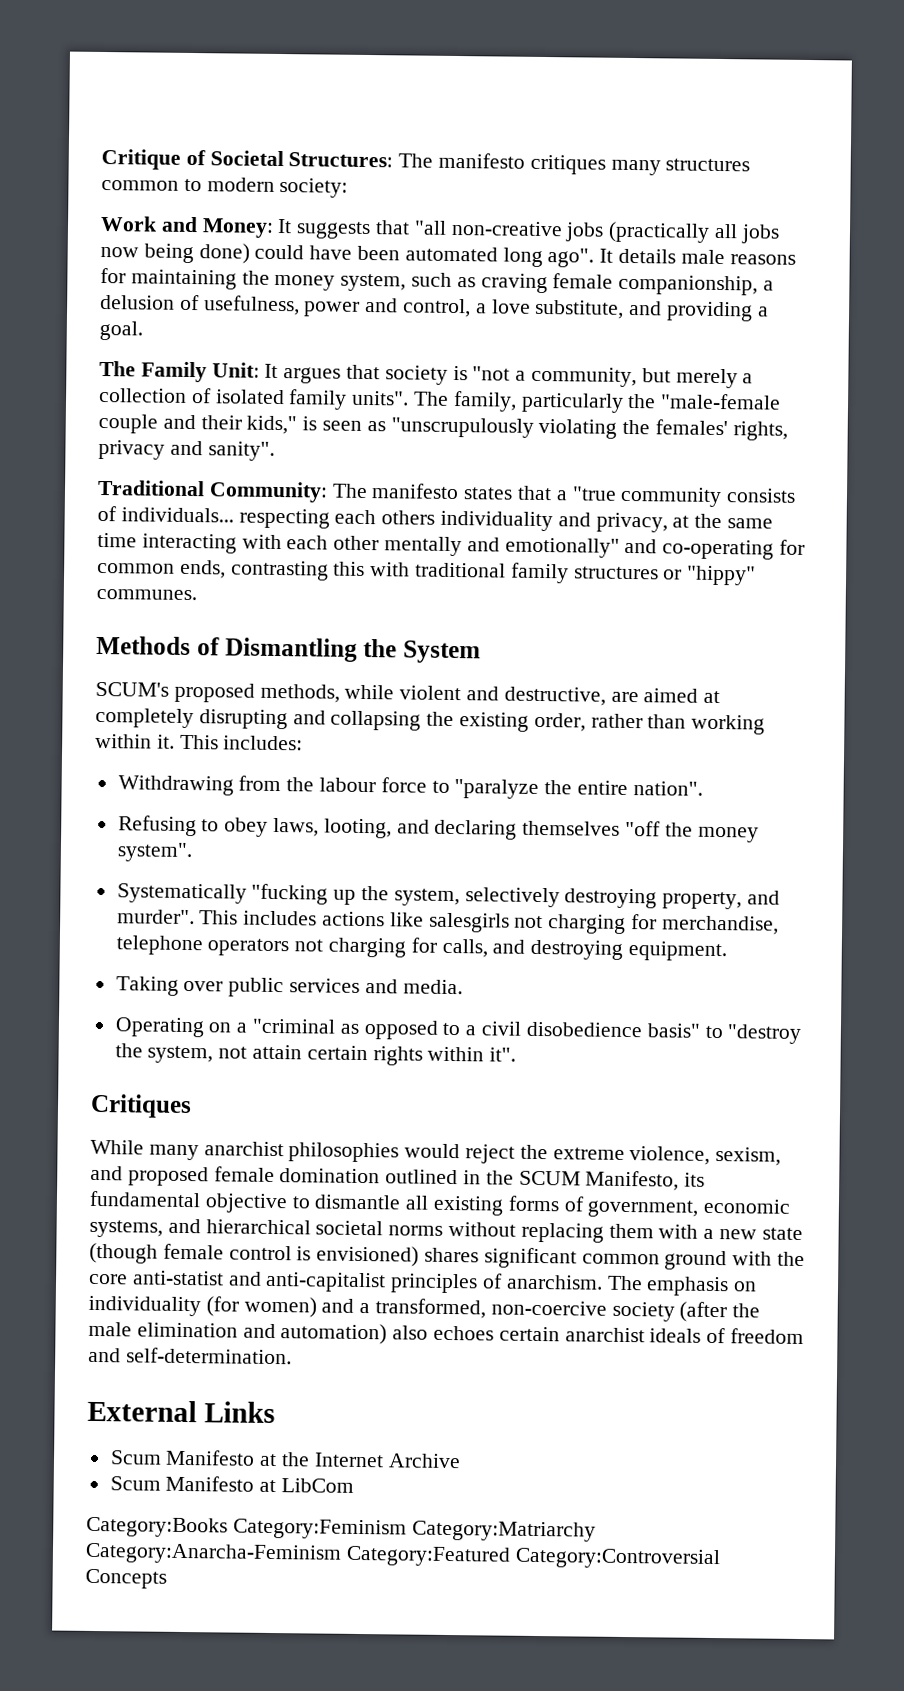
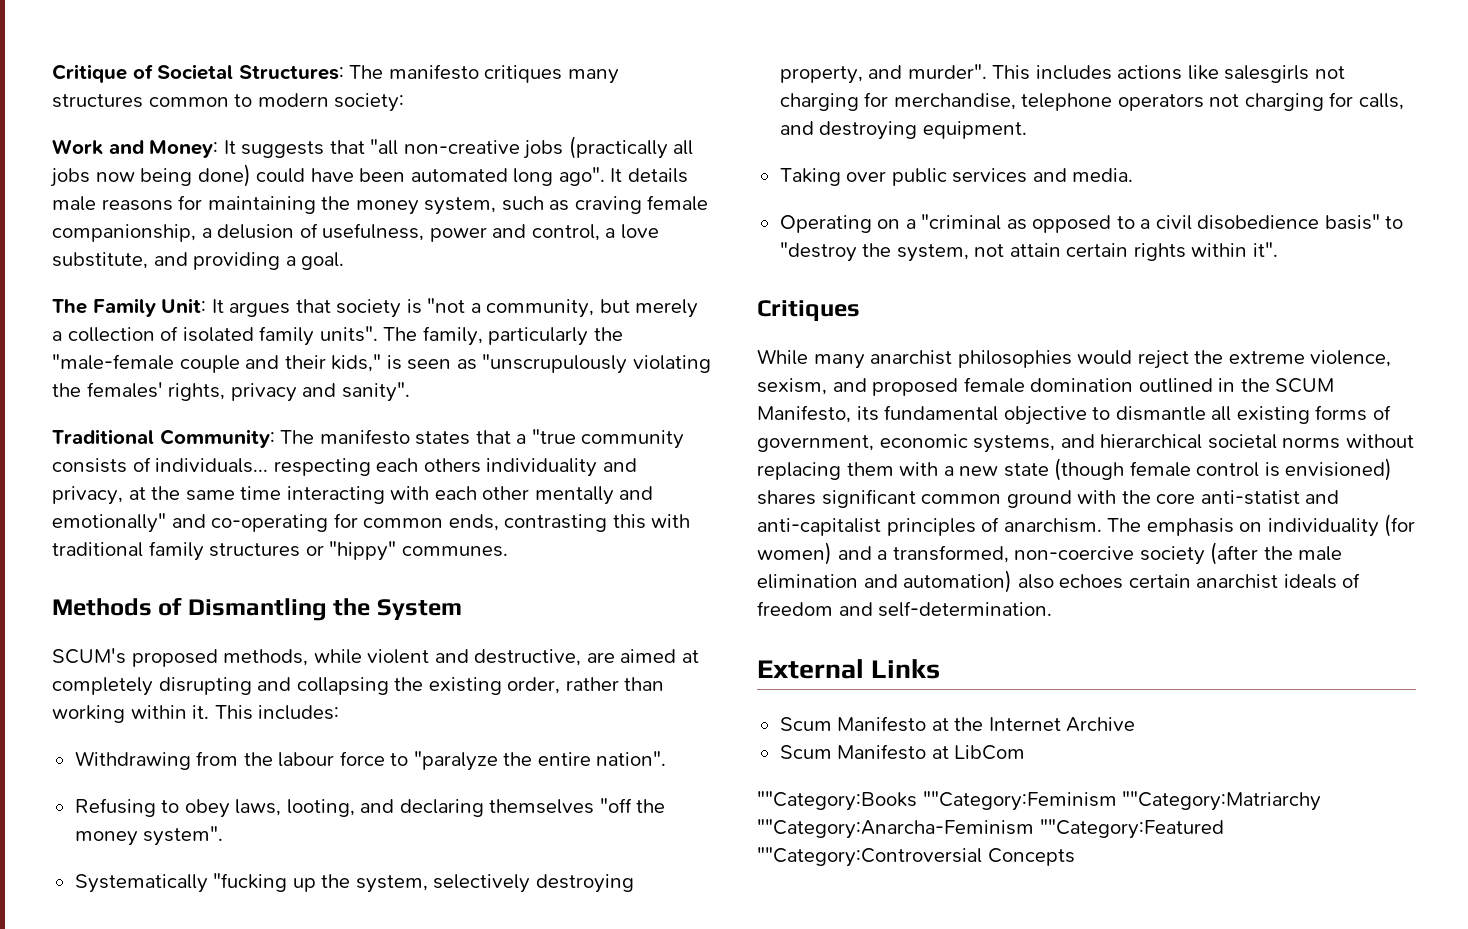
[86,1516,596,1542] [85,1542,721,1570] Category:Books Category:Feminism Category:Matriarchy Category:Anarcha-Feminism Category:Featured Category:Controversial -> [757,791,1322,811] [757,819,1224,839] [757,847,982,867] ""Category:Books ""Category:Feminism ""Category:Matriarchy ""Category:Anarcha-Feminism ""Category:Featured ""Category:Controversial

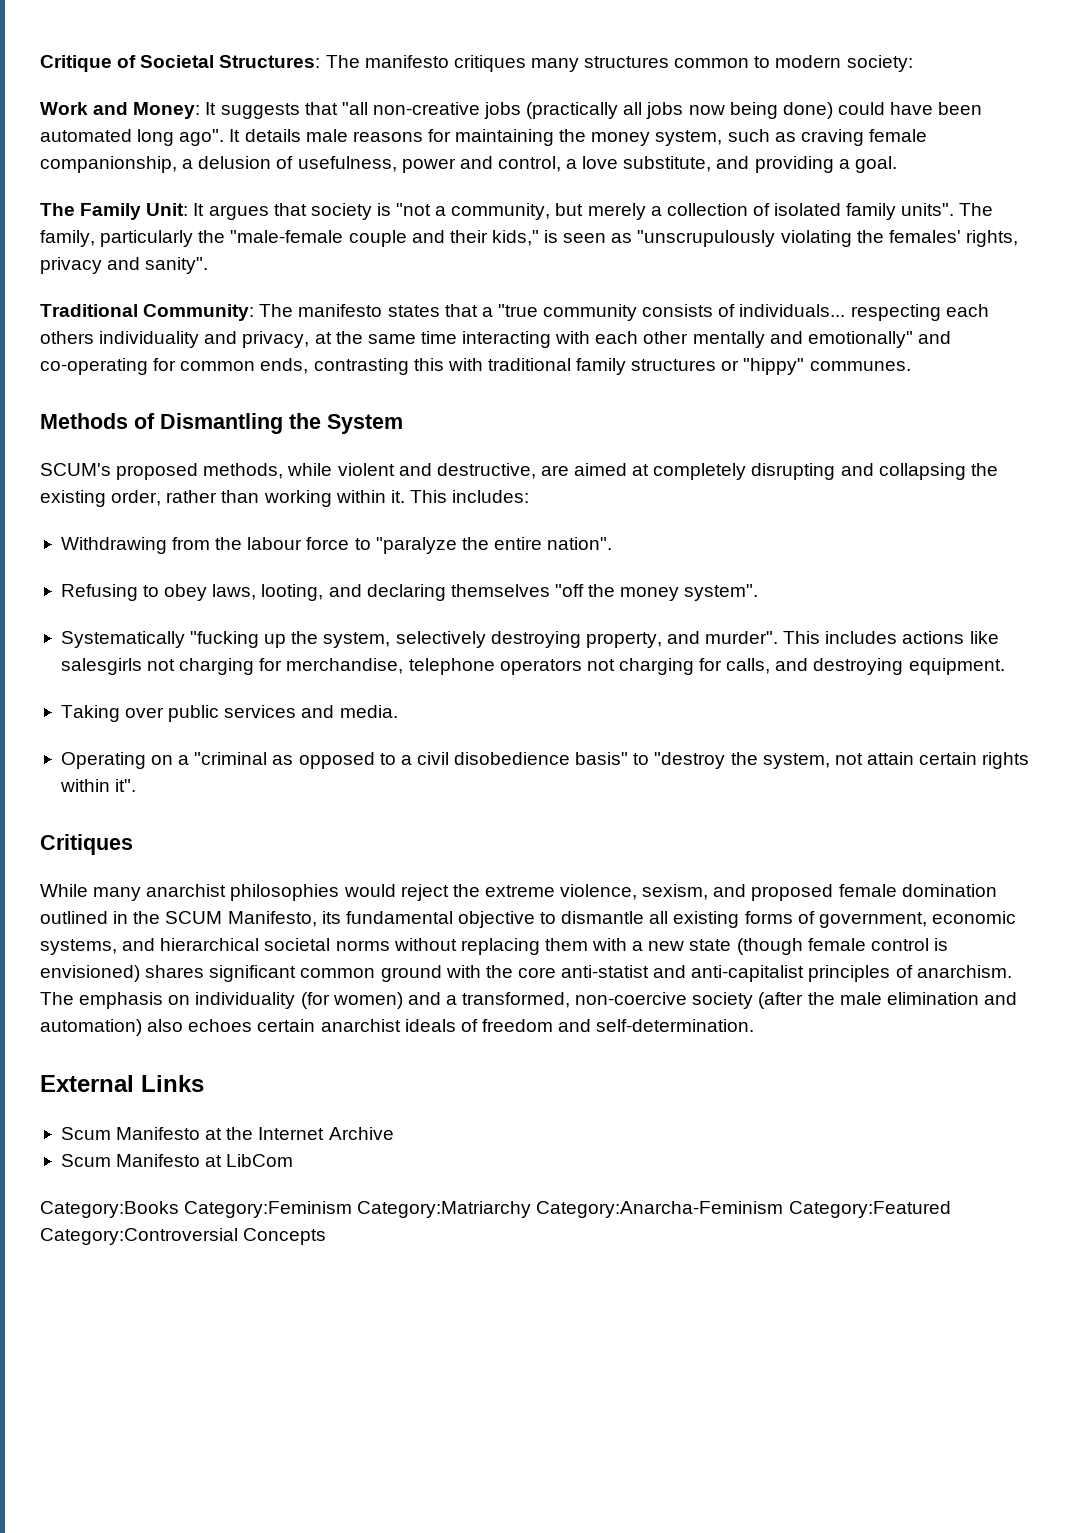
[757,791,1322,811] [757,819,1224,839] [757,847,982,867] ""Category:Books ""Category:Feminism ""Category:Matriarchy ""Category:Anarcha-Feminism ""Category:Featured ""Category:Controversial -> [40,1201,951,1218] [40,1228,238,1245] Category:Books Category:Feminism Category:Matriarchy Category:Anarcha-Feminism Category:Featured Category:Controversial

